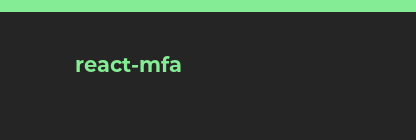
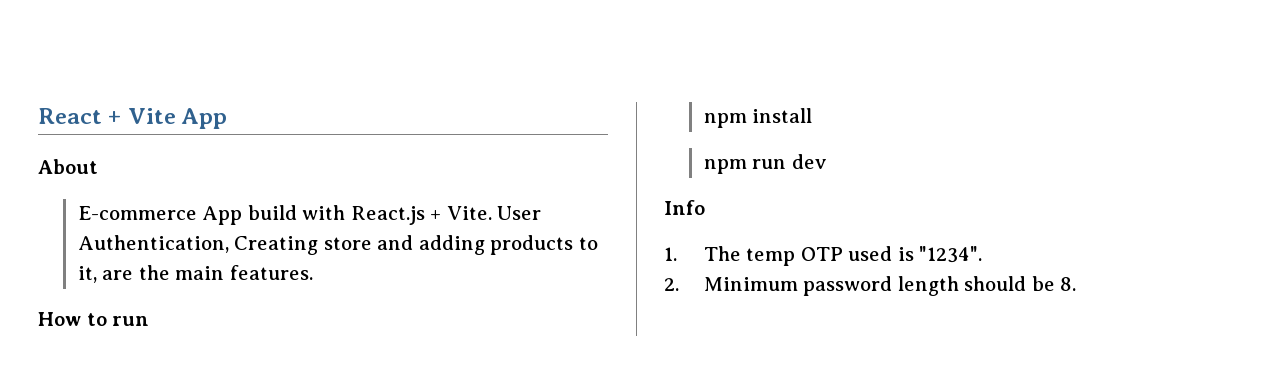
[75,56,182,72] react-mfa -> [38,108,228,129] [38,159,98,174] [77,205,542,225] [77,235,598,255] [77,265,313,283] [38,312,150,326] [703,108,813,128] [703,154,827,174] [664,200,705,215] [664,246,983,266] [664,276,1077,296] React + Vite App // About // E-commerce App build with React.js + Vite. User Authentication, Creating store and adding products to it, are the main features. // How to run // npm install // npm run dev // Info // 1. The temp OTP used is "1234". // 2. Minimum password length should be 8.

